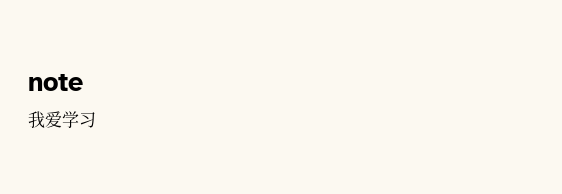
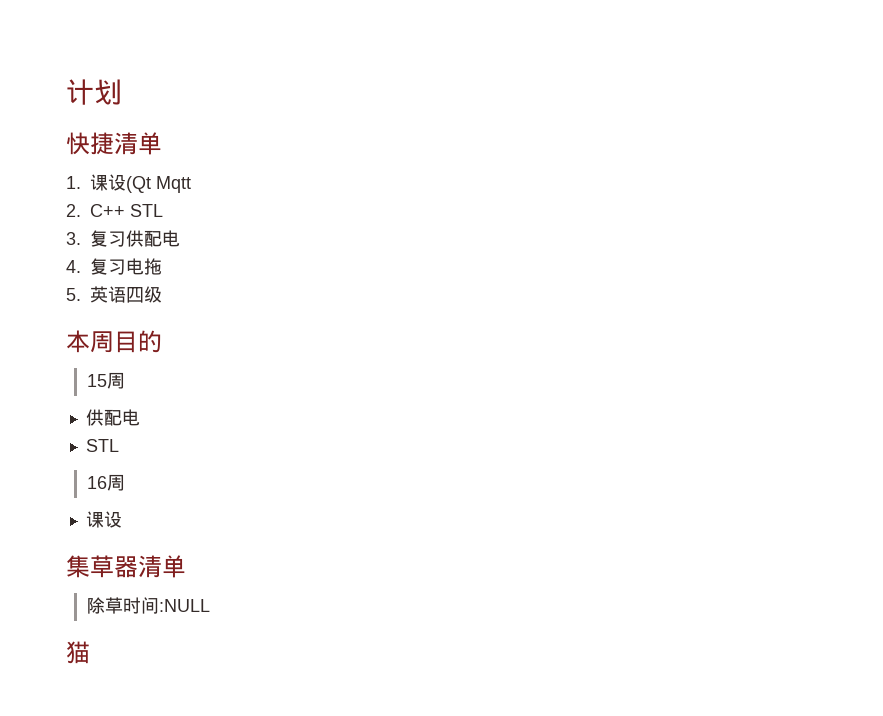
[28,74,83,91] [28,111,96,128] note // 我爱学习 -> [66,79,122,105] [66,132,162,155] [66,174,191,193] [66,204,163,217] [66,230,180,247] [66,258,162,275] [66,286,162,303] [66,330,162,353] [86,372,125,389] [85,409,140,426] [85,439,119,452] [86,474,125,491] [85,511,122,528] [66,555,186,578] [86,597,210,614] [66,641,90,664] 计划 // 快捷清单 // 1.课设(Qt Mqtt // 2. C++ STL // 3.复习供配电 // 4.复习电拖 // 5.英语四级 // 本周目的 // 15周 // 供配电 // STL // 16周 // 课设 // 集草器清单 // 除草时间:NULL // 猫

